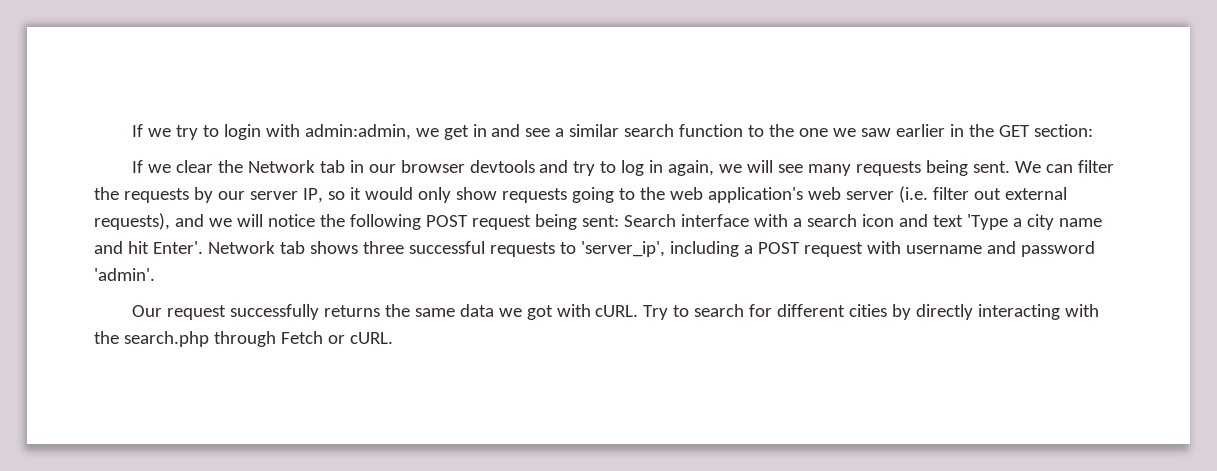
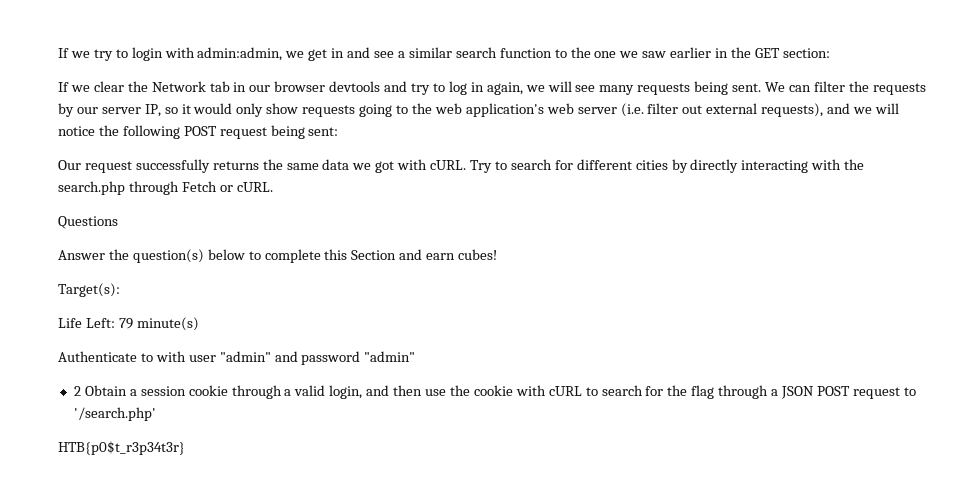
[623,214,1102,230] [94,241,1095,257] [94,268,155,281] Search interface with a search icon and text 'Type a city name and hit Enter'. Network tab shows three successful requests to 'server_ip', including a POST request with username and password 'admin'. -> (339, 131) none
(393, 338) none -> [58,216,118,229] [58,249,498,263] [58,283,120,297] [58,317,199,331] [58,351,416,365] [73,385,916,399] [73,407,156,421] [58,441,185,455] // Questions // Answer the question(s) below to complete this Section and earn cubes! // Target(s): // Life Left: 79 minute(s) // Authenticate to with user "admin" and password "admin" // 2 Obtain a session cookie through a valid login, and then use the cookie with cURL to search for the flag through a JSON POST request to '/search.php' // HTB{p0$t_r3p34t3r}

